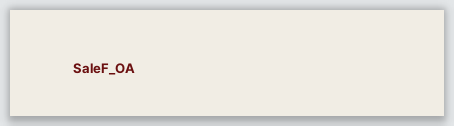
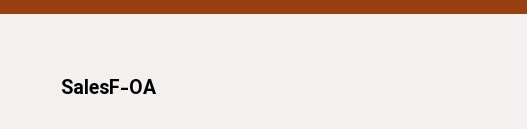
[73,63,135,75] SaleF_OA -> [61,79,157,94] SalesF-OA

